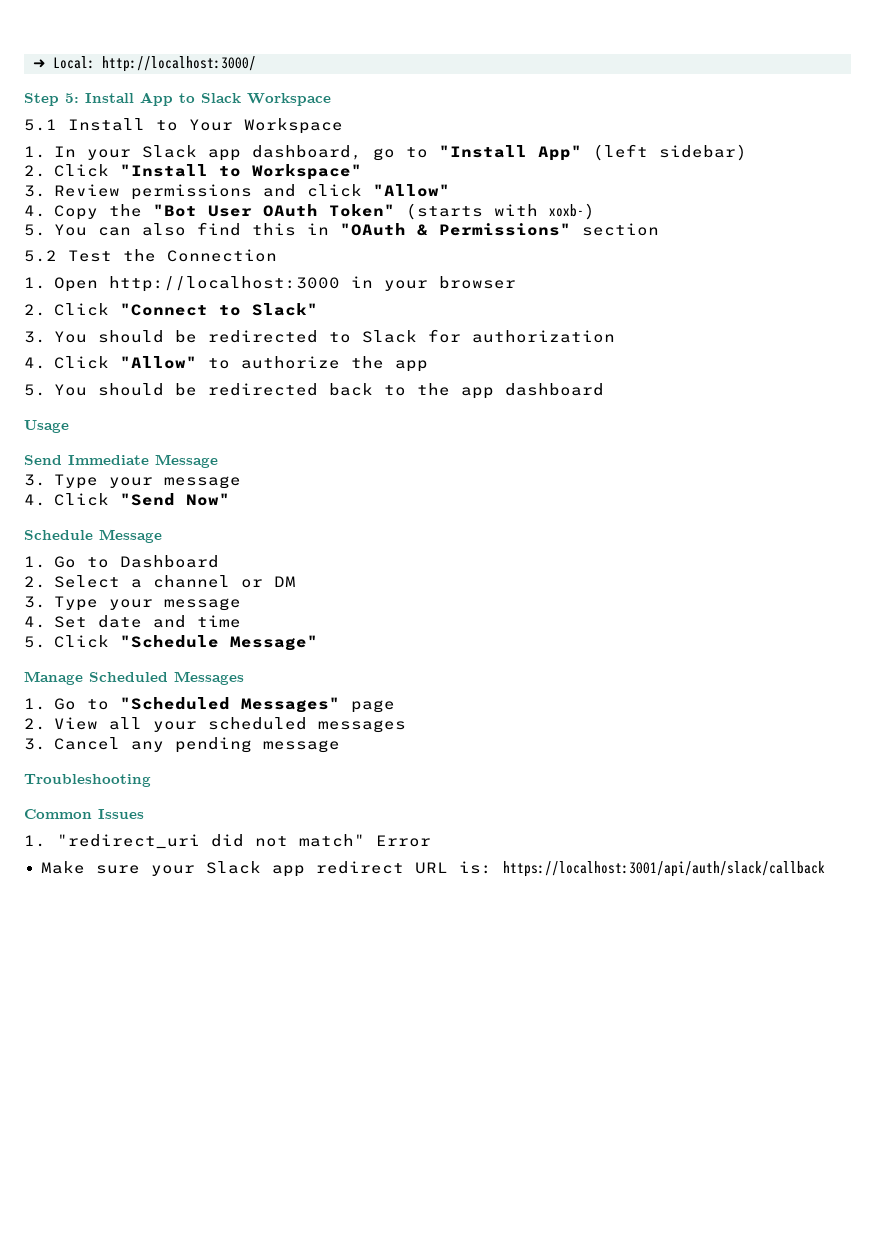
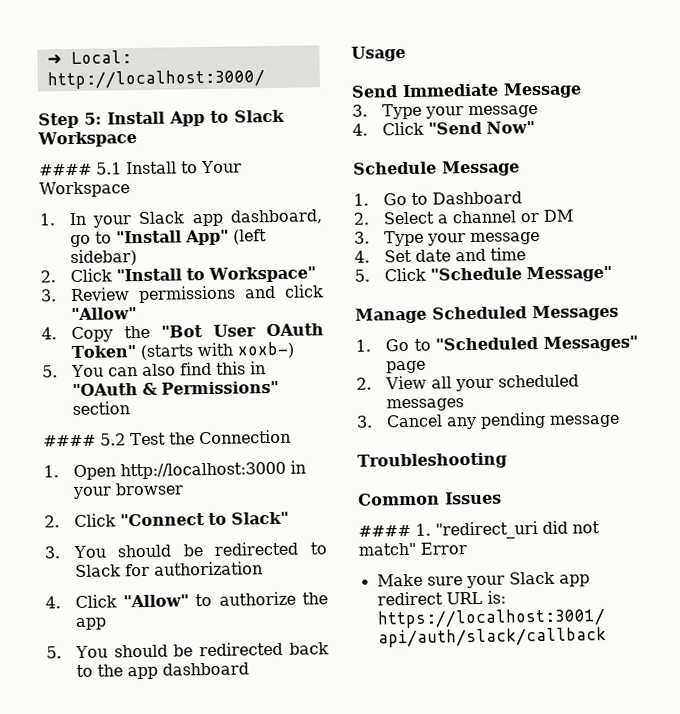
(331, 99) none -> [39,163,92,176] ####
(659, 229) none -> [43,434,96,447] ####
(144, 814) none -> [358,524,411,537] ####

